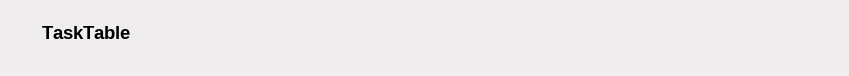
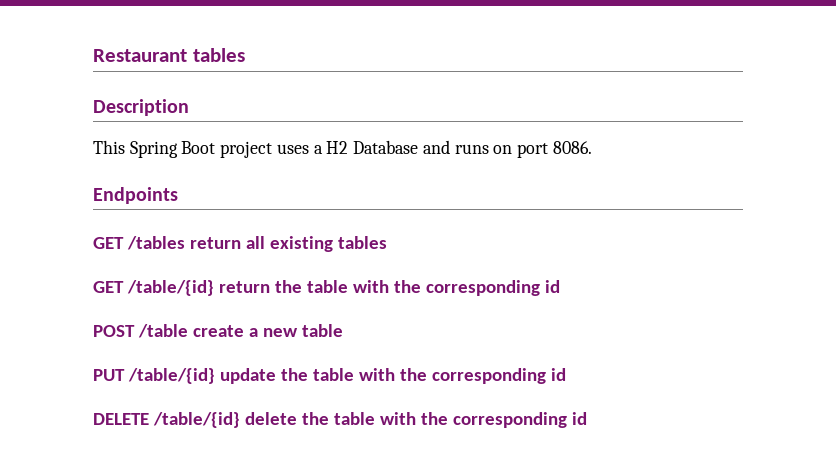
[42,26,130,39] TaskTable -> [93,48,245,62] [93,99,189,116] [93,140,592,158] [93,187,178,204] [93,236,387,252] [93,280,560,296] [93,324,343,338] [93,368,566,384] [93,412,587,428] Restaurant tables // Description // This Spring Boot project uses a H2 Database and runs on port 8086. // Endpoints // GET /tables return all existing tables // GET /table/{id} return the table with the corresponding id // POST /table create a new table // PUT /table/{id} update the table with the corresponding id // DELETE /table/{id} delete the table with the corresponding id

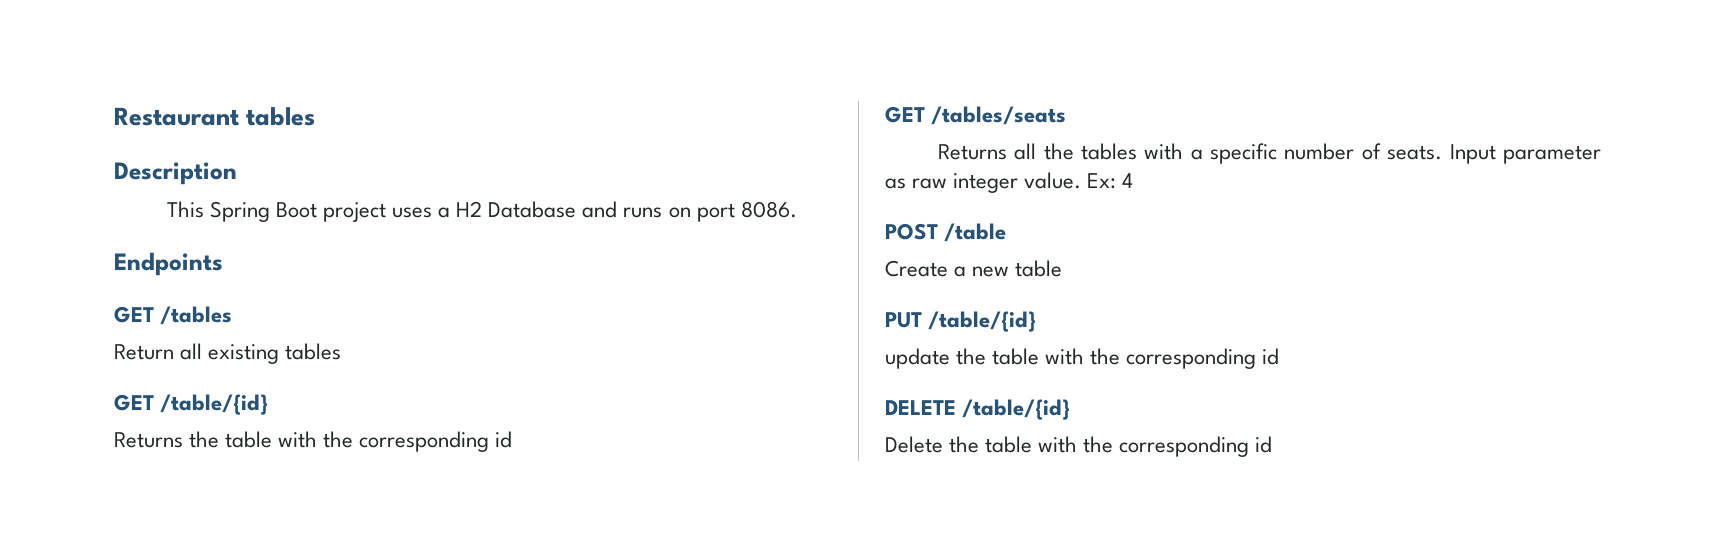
[189,237,241,249] return -> [114,344,174,360] // Return
[218,280,560,296] return the table with the corresponding id -> [114,431,513,452] [885,106,1067,125] [937,143,1601,164] [885,172,1134,193] // Returns the table with the corresponding id // GET /tables/seats // Returns all the tables with a specific number of seats. Input parameter as raw integer value. Ex: 4
[192,325,244,337] create -> [885,260,948,277] // Create
(215, 376) none -> (1038, 321) //
[244,412,297,425] delete -> [885,436,943,453] // Delete

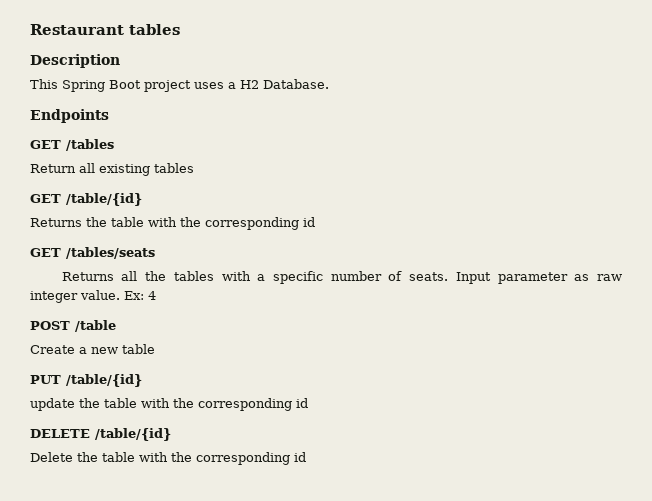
[488,201,797,222] Database and runs on port 8086. -> [263,79,329,89] Database.

